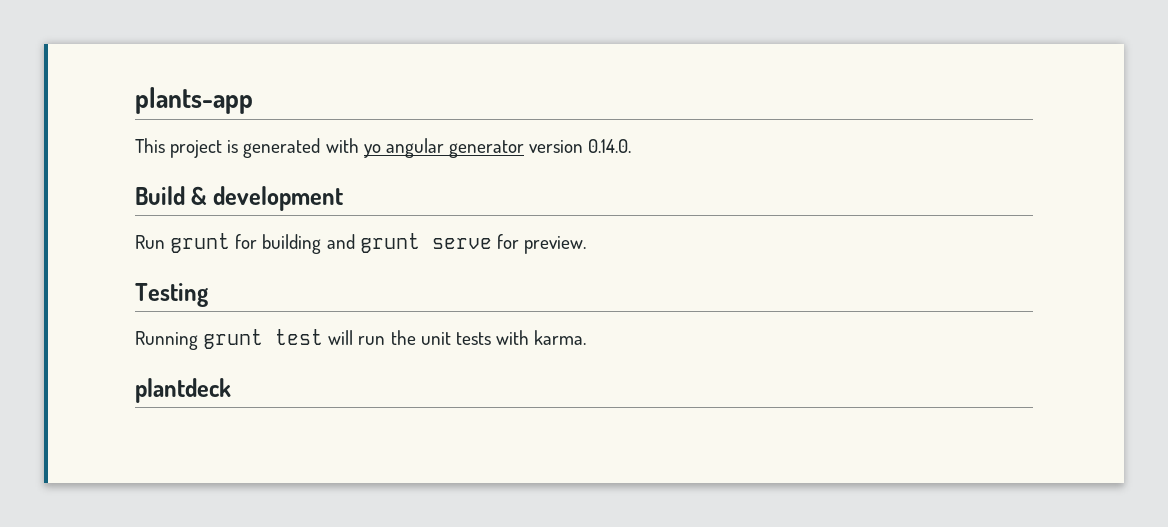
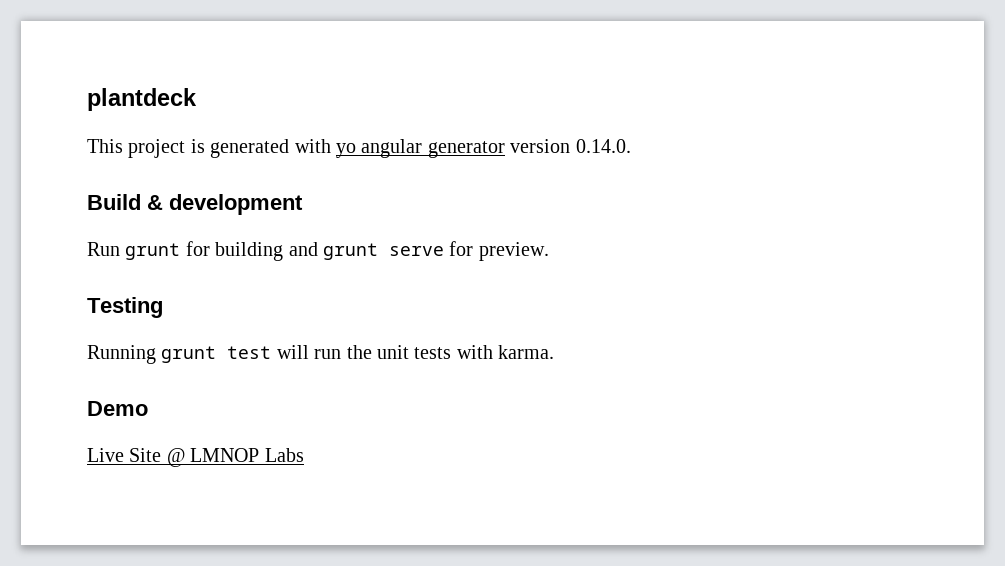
[135,87,253,114] plants-app -> [87,88,197,111] plantdeck
[135,378,231,403] plantdeck -> [87,401,148,416] [87,448,304,467] Demo // Live Site @ LMNOP Labs

